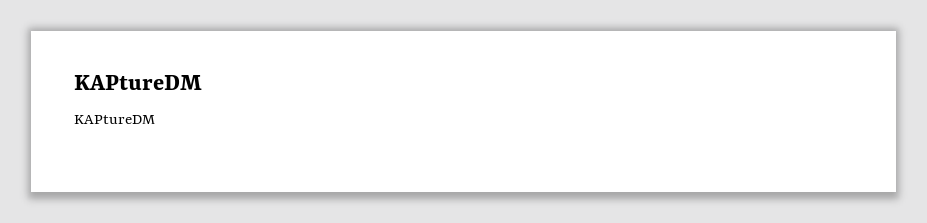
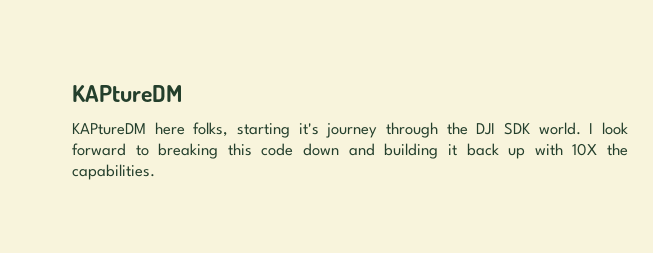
(155, 119) none -> [154,122,628,138] [72,143,629,159] [72,164,155,180] here folks, starting it's journey through the DJI SDK world. I look forward to breaking this code down and building it back up with 10X the capabilities.

